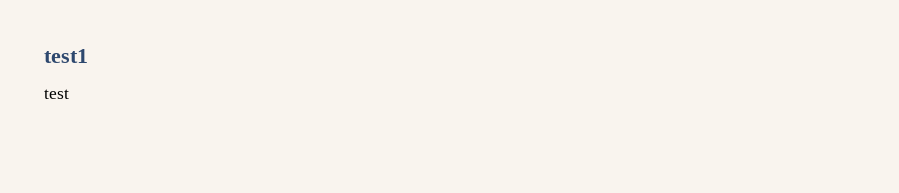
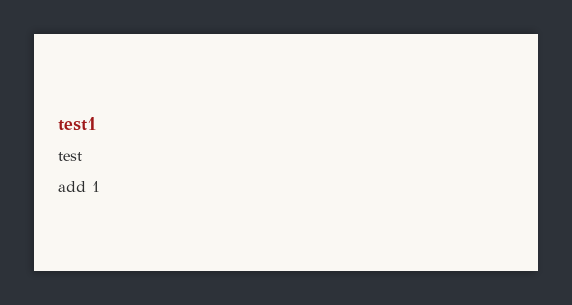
(69, 94) none -> [58,181,100,192] // add 1

